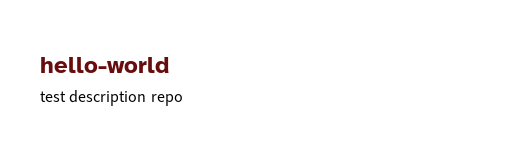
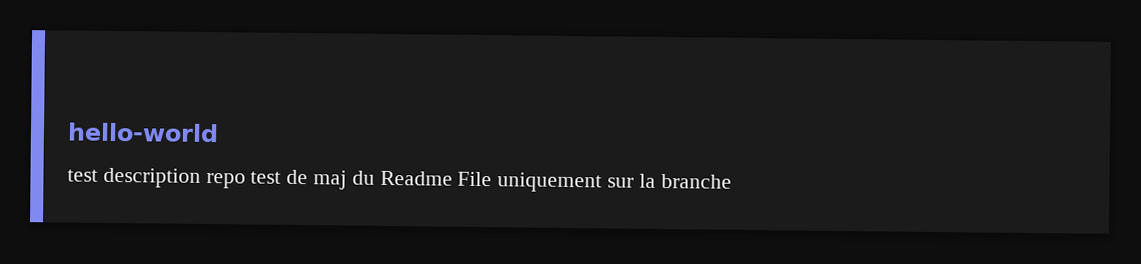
(183, 100) none -> [250,169,732,193] test de maj du Readme File uniquement sur la branche

